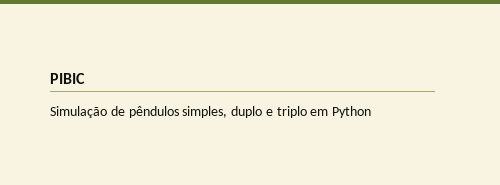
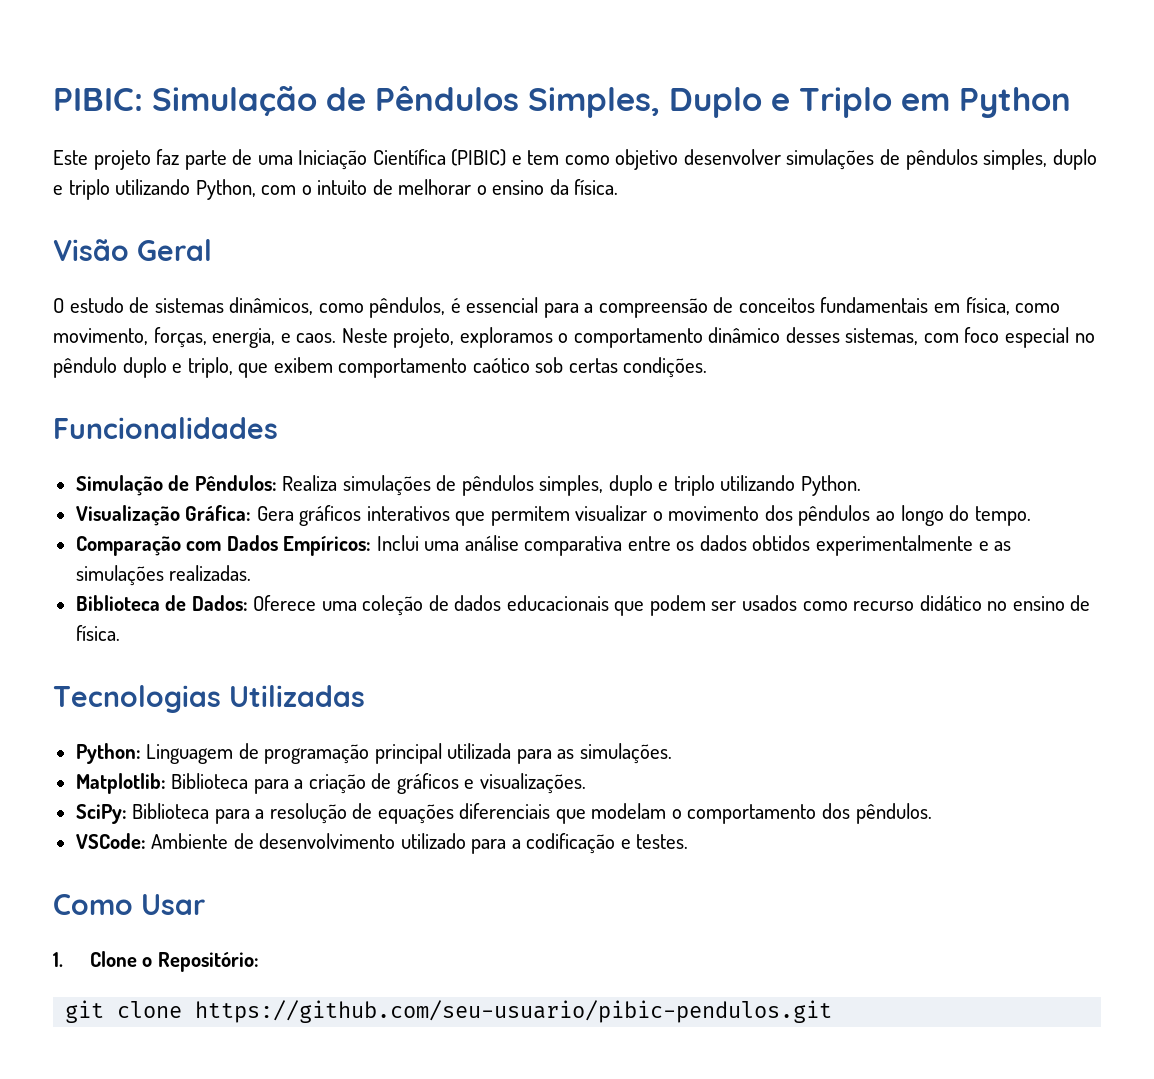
[50,73,85,84] [50,106,372,118] PIBIC // Simulação de pêndulos simples, duplo e triplo em Python -> [53,86,1071,118] [53,149,1097,170] [53,179,619,200] [53,239,212,261] [53,297,1061,318] [53,327,1095,348] [53,357,708,378] [53,417,278,439] [75,475,861,496] [75,505,1031,526] [75,535,1012,556] [75,565,252,586] [75,595,1091,616] [75,625,120,641] [53,685,365,713] [75,743,672,764] [75,773,586,794] [75,803,932,824] [75,833,689,854] [53,894,205,915] [53,951,259,972] [65,1000,833,1023] PIBIC: Simulação de Pêndulos Simples, Duplo e Triplo em Python // Este projeto faz parte de uma Iniciação Científica (PIBIC) e tem como objetivo desenvolver simulações de pêndulos simples, duplo e triplo utilizando Python, com o intuito de melhorar o ensino da física. // Visão Geral // O estudo de sistemas dinâmicos, como pêndulos, é essencial para a compreensão de conceitos fundamentais em física, como movimento, forças, energia, e caos. Neste projeto, exploramos o comportamento dinâmico desses sistemas, com foco especial no pêndulo duplo e triplo, que exibem comportamento caótico sob certas condições. // Funcionalidades // Simulação de Pêndulos: Realiza simulações de pêndulos simples, duplo e triplo utilizando Python. // Visualização Gráfica: Gera gráficos interativos que permitem visualizar o movimento dos pêndulos ao longo do tempo. // Comparação com Dados Empíricos: Inclui uma análise comparativa entre os dados obtidos experimentalmente e as simulações realizadas. // Biblioteca de Dados: Oferece uma coleção de dados educacionais que podem ser usados como recurso didático no ensino de física. // Tecnologias Utilizadas // Python: Linguagem de programação principal utilizada para as simulações. // Matplotlib: Biblioteca para a criação de gráficos e visualizações. // SciPy: Biblioteca para a resolução de equações diferenciais que modelam o comportamento dos pêndulos. // VSCode: Ambiente de desenvolvimento utilizado para a codificação e testes. // Como Usar // 1. Clone o Repositório: // git clone https://github.com/seu-usuario/pibic-pendulos.git

